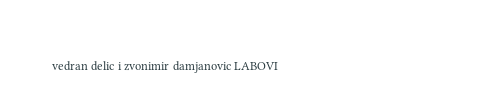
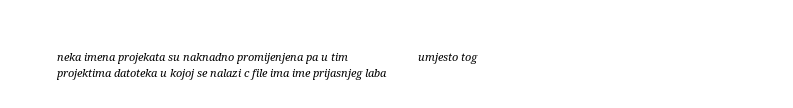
[52,61,278,73] vedran delic i zvonimir damjanovic LABOVI -> [57,53,348,64] [56,69,387,80] [418,53,478,64] neka imena projekata su naknadno promijenjena pa u tim projektima datoteka u kojoj se nalazi c file ima ime prijasnjeg laba umjesto tog

